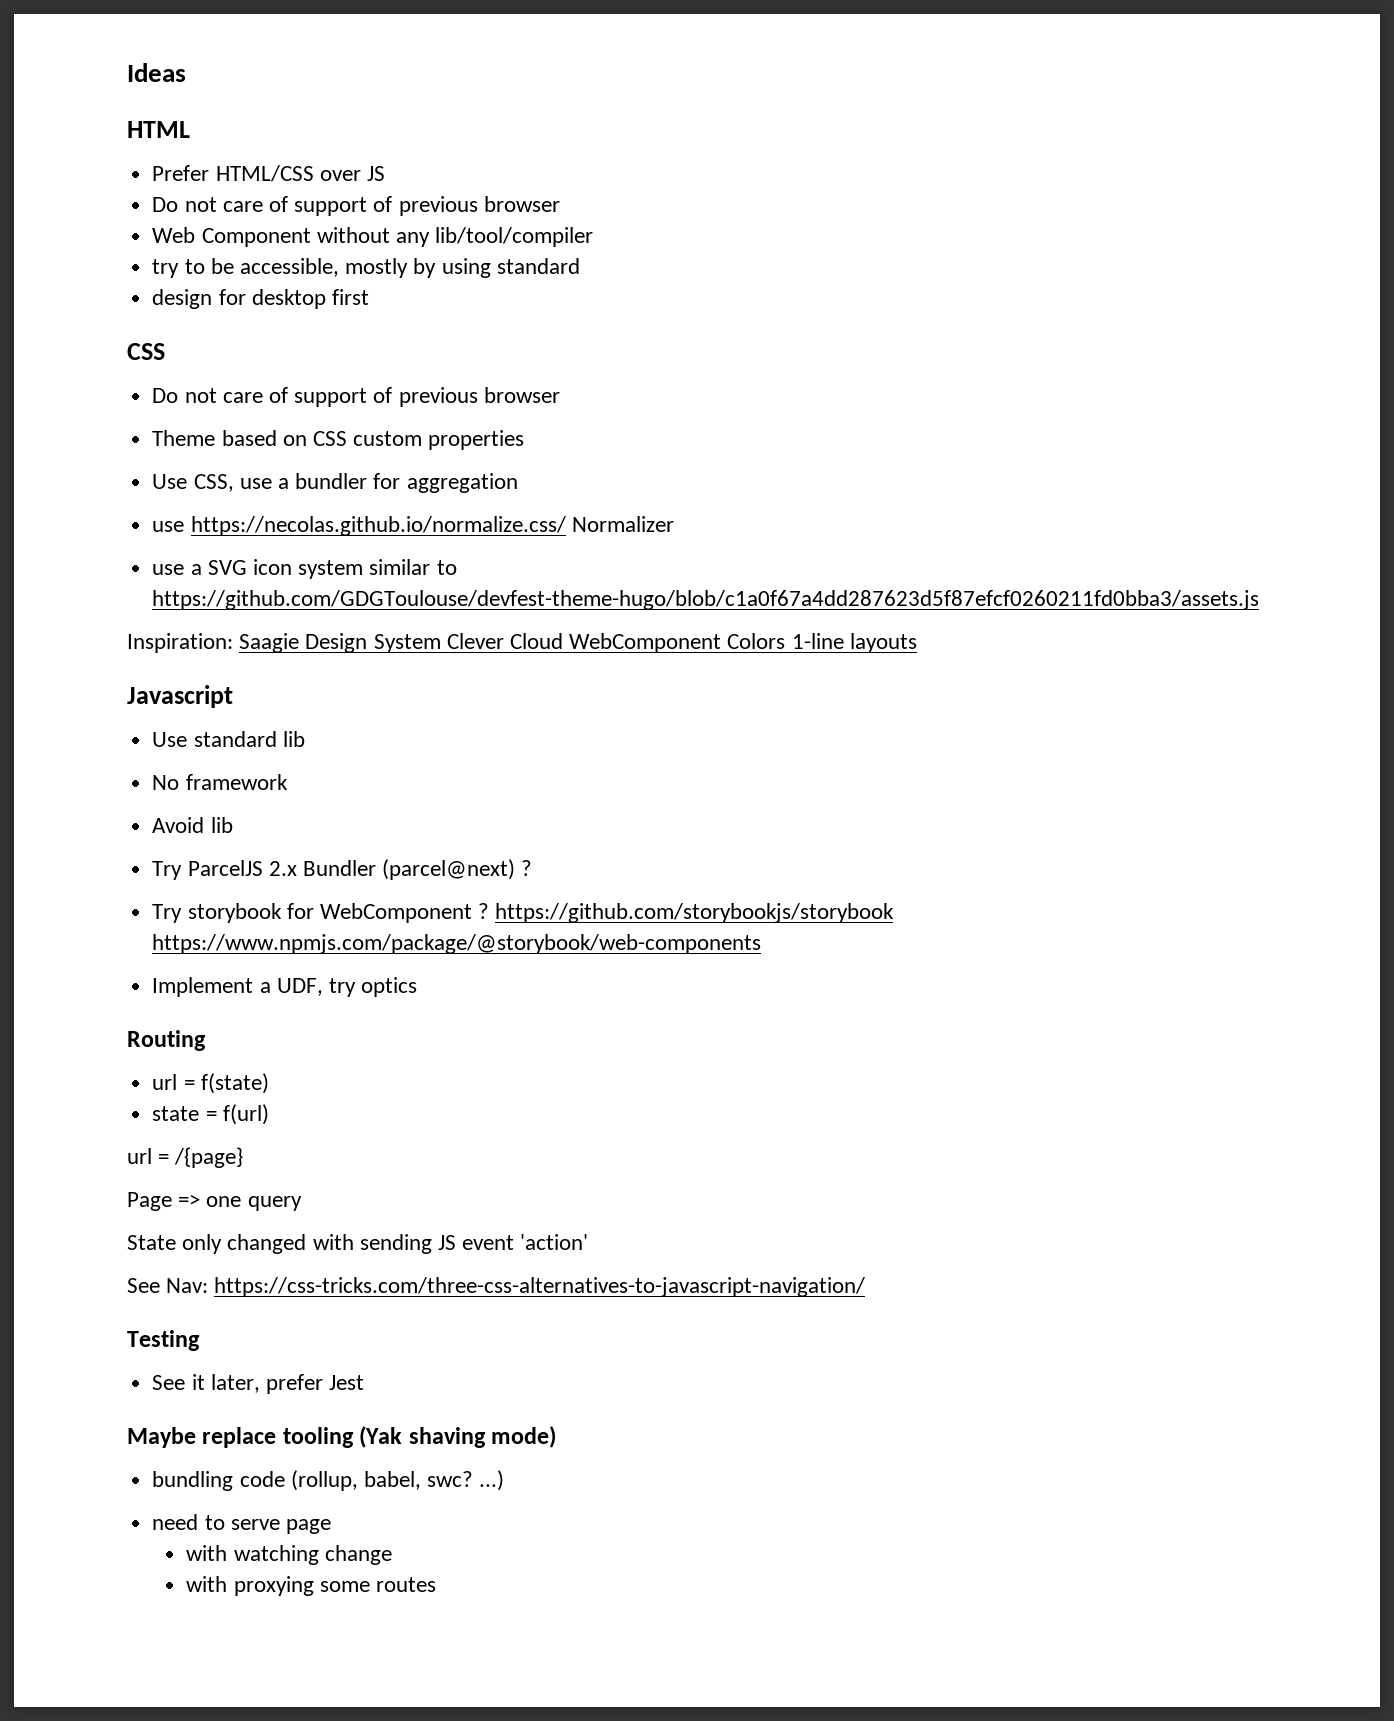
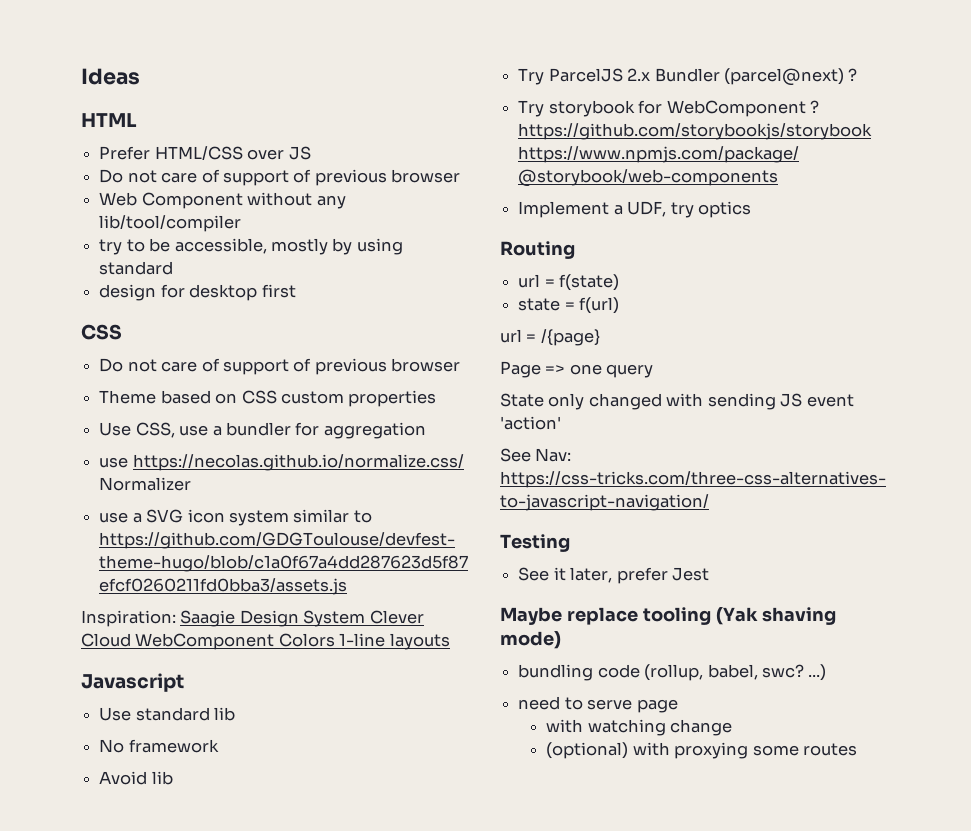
(392, 1555) none -> [546,742,629,759] (optional)

